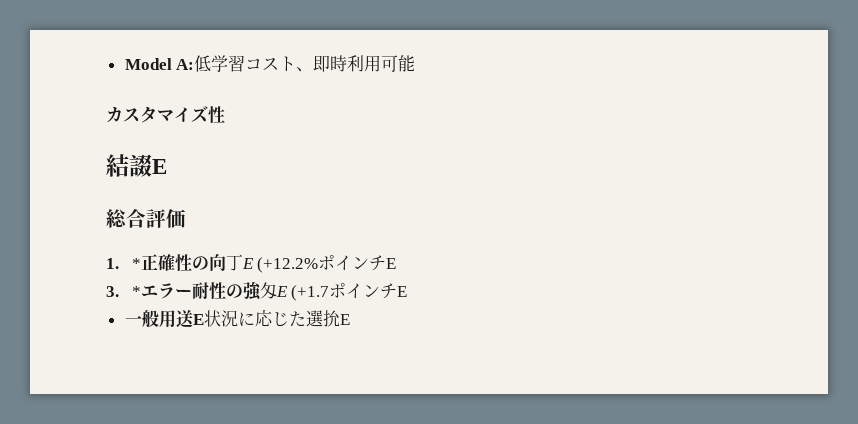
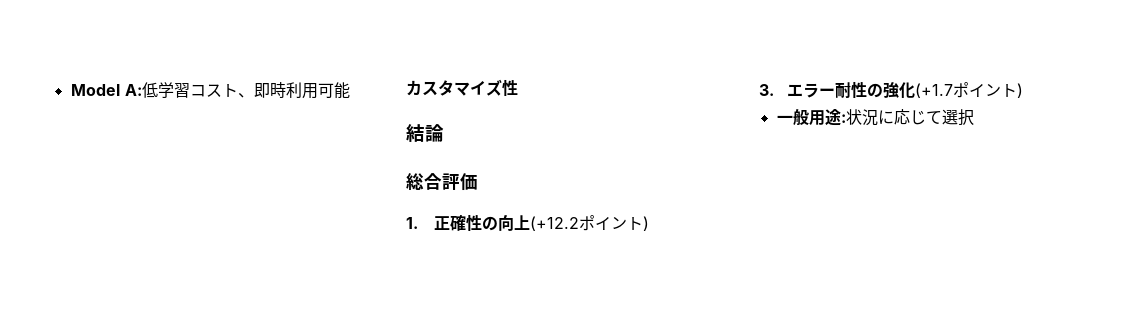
[129,154,167,177] 諁E -> [425,124,444,142] 論
[131,258,141,269] * -> (418, 223) none
[225,254,397,273] 丁E (+12.2%ポインチE -> [514,215,650,231] 上(+12.2ポイント)
[131,286,141,297] * -> (774, 90) none
[259,282,288,299] 匁E -> [899,82,916,98] 化
[380,283,408,299] チE -> [1001,83,1024,98] ト)
[175,310,204,328] 送E -> [824,109,846,126] 途:
[288,310,350,327] た選抁E -> [925,109,974,126] て選択

